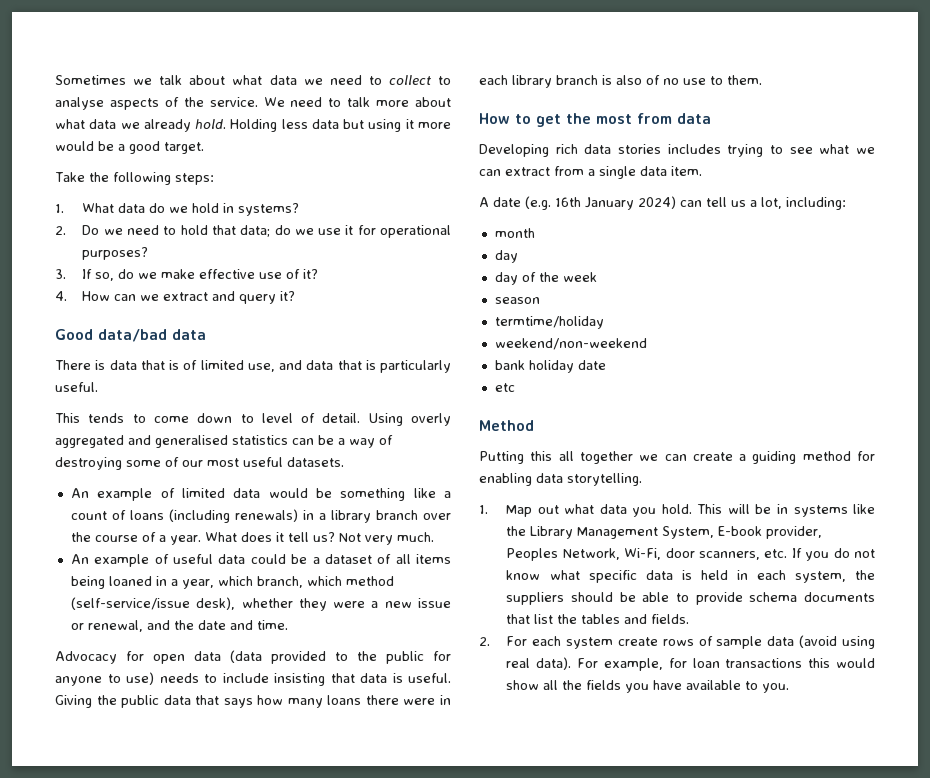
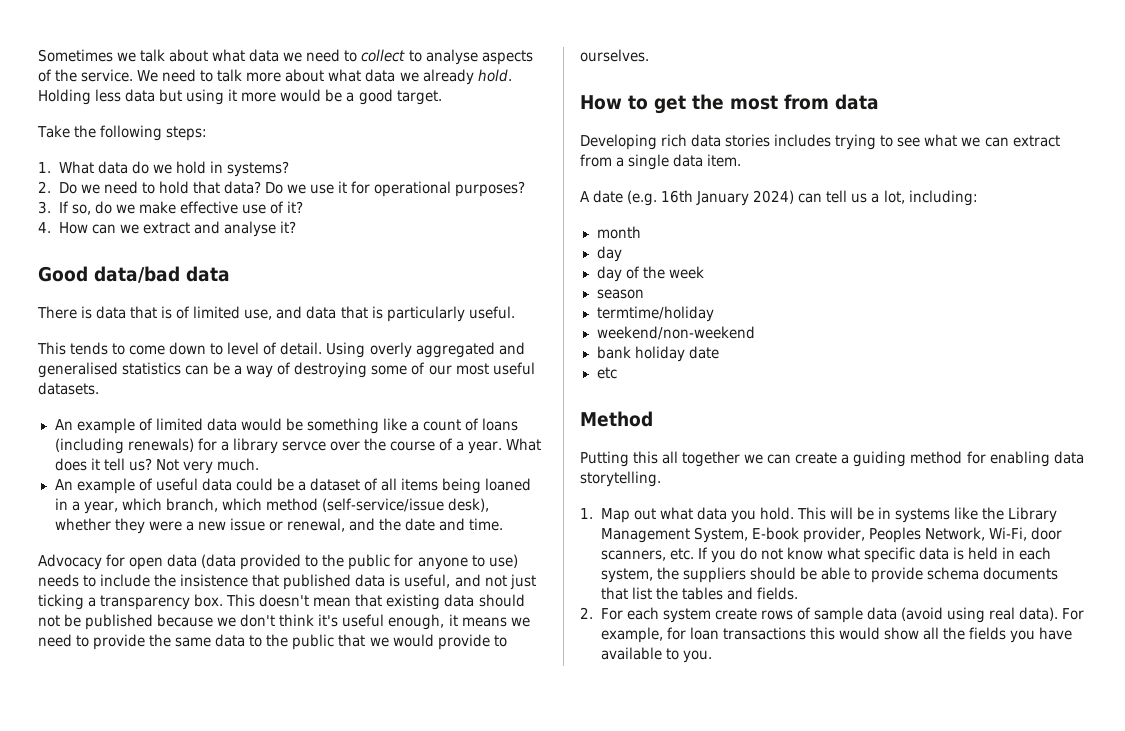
[240,225,291,237] data; do -> [223,181,283,194] data? Do
[239,294,277,304] query -> [223,221,276,237] analyse
[302,510,314,520] in -> [197,438,217,451] for
[375,510,418,520] branch -> [281,441,326,451] servce
[274,673,451,686] [55,695,451,708] [479,75,762,88] insisting that data is useful. Giving the public data that says how many loans there were in each library branch is also of no use to them. -> [154,574,536,590] [38,594,525,610] [38,614,530,630] [38,634,507,650] [580,49,649,62] the insistence that published data is useful, and not just ticking a transparency box. This doesn't mean that existing data should not be published because we don't think it's useful enough, it means we need to provide the same data to the public that we would provide to ourselves.

